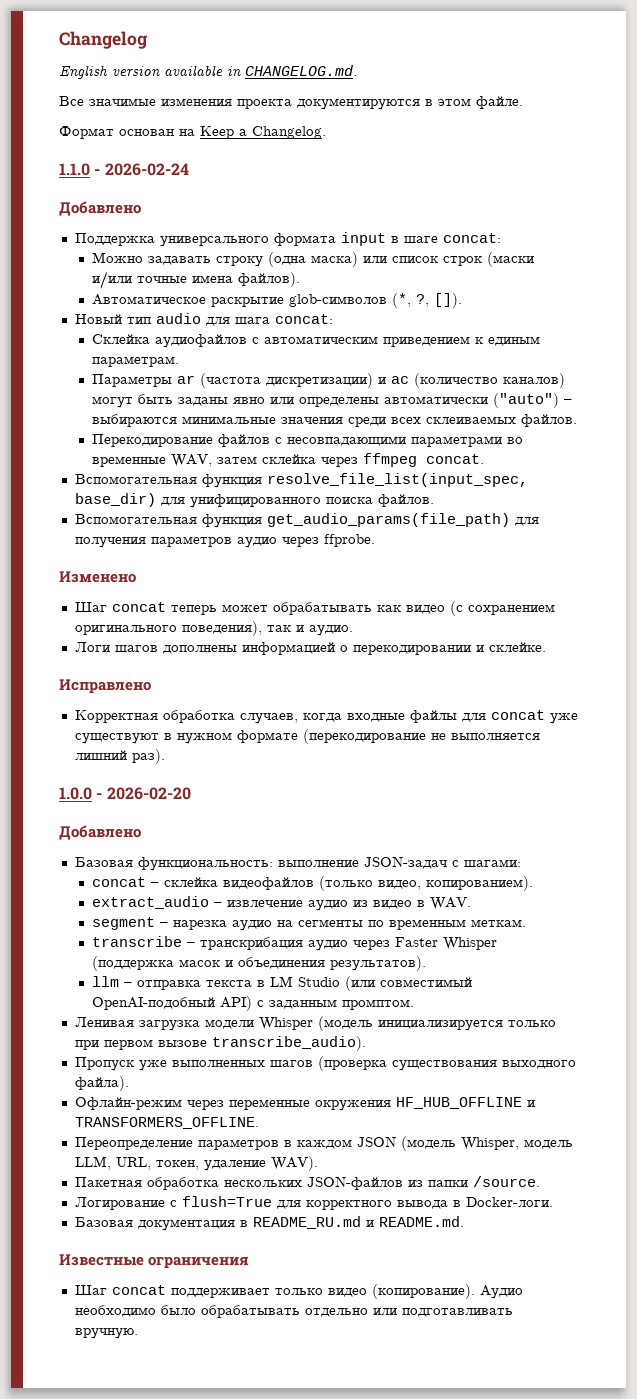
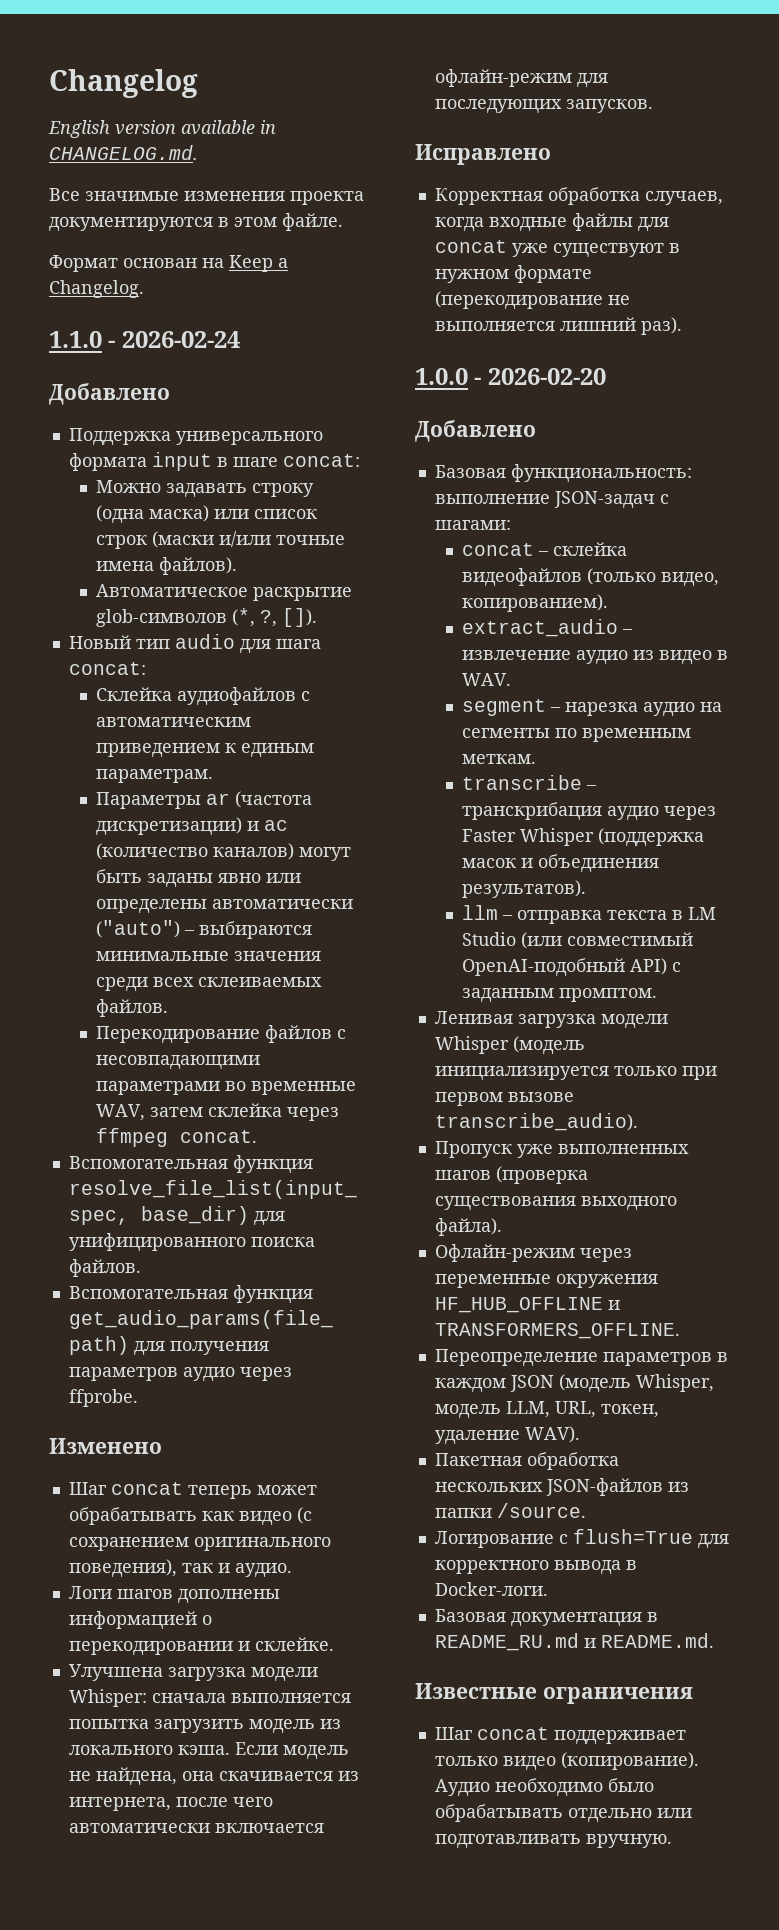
(546, 647) none -> [68,1664,318,1682] [68,1689,351,1707] [68,1719,341,1734] [68,1742,349,1760] [68,1767,359,1786] [68,1797,273,1811] [68,1823,324,1833] [434,69,608,88] [434,99,653,114] // Улучшена загрузка модели Whisper: сначала выполняется попытка загрузить модель из локального кэша. Если модель не найдена, она скачивается из интернета, после чего автоматически включается офлайн-режим для последующих запусков.

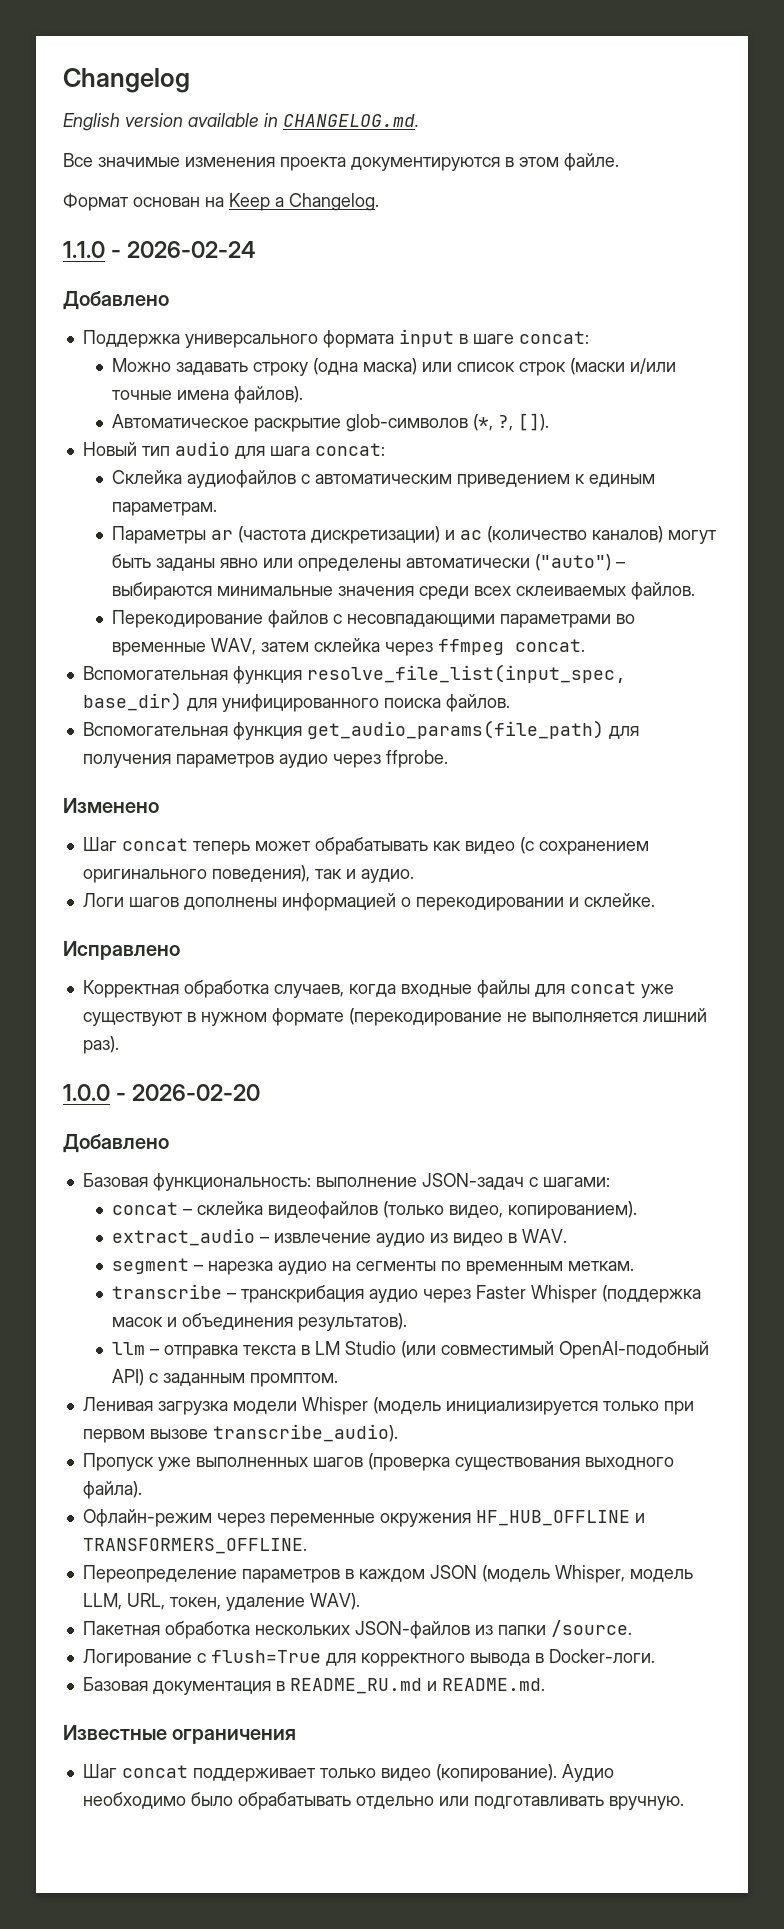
[68,1664,318,1682] [68,1689,351,1707] [68,1719,341,1734] [68,1742,349,1760] [68,1767,359,1786] [68,1797,273,1811] [68,1823,324,1833] [434,69,608,88] [434,99,653,114] // Улучшена загрузка модели Whisper: сначала выполняется попытка загрузить модель из локального кэша. Если модель не найдена, она скачивается из интернета, после чего автоматически включается офлайн-режим для последующих запусков. -> (655, 900) none

